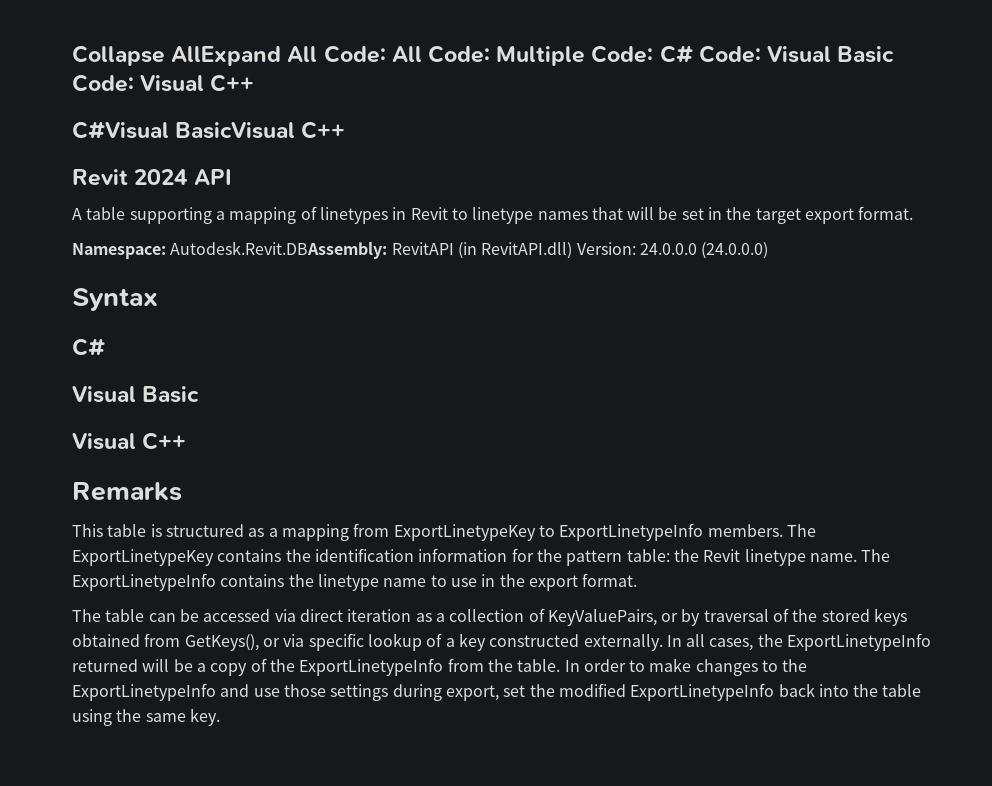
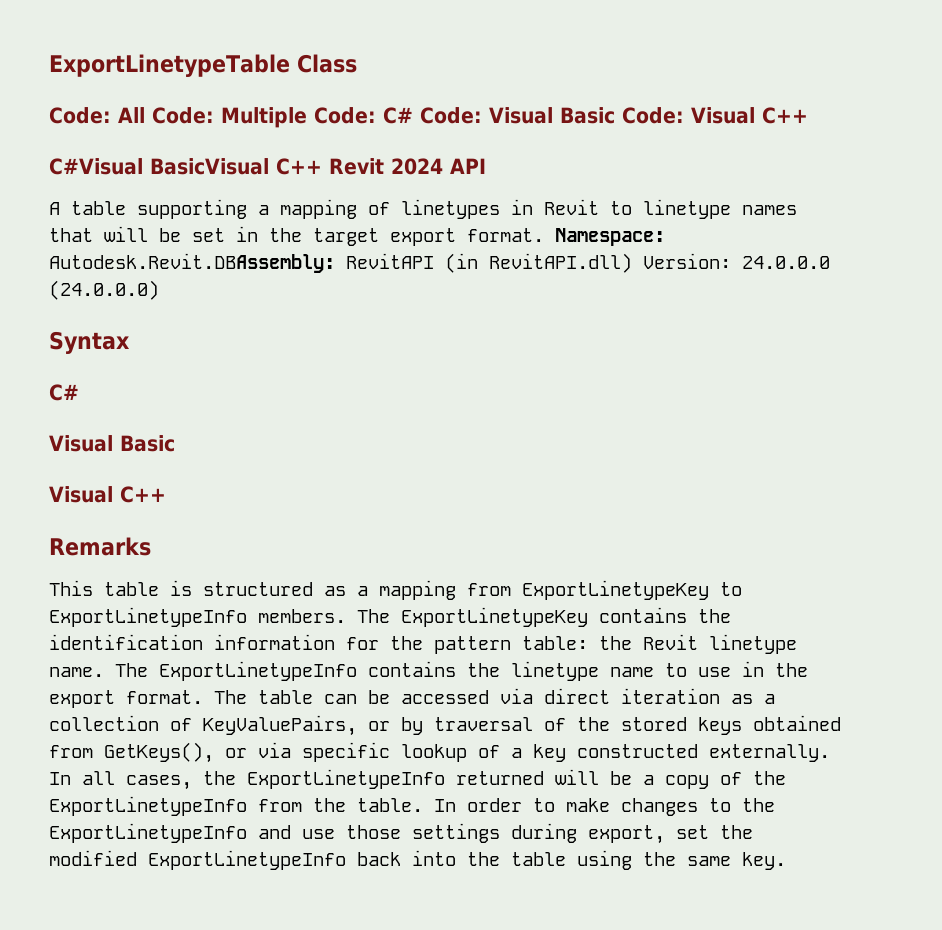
[72,45,318,66] Collapse AllExpand All -> [49,54,357,77] ExportLinetypeTable Class //
(346, 130) // -> (322, 166) none
(914, 213) // -> (544, 235) none
(638, 580) // -> (203, 697) none

